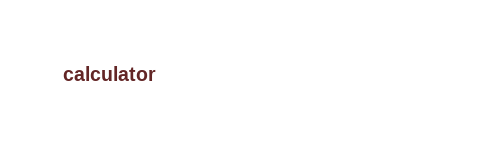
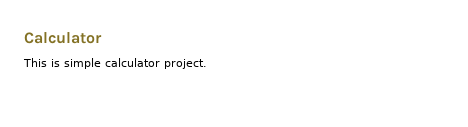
[63,66,156,81] calculator -> [24,32,102,44] [23,58,207,69] Calculator // This is simple calculator project.

